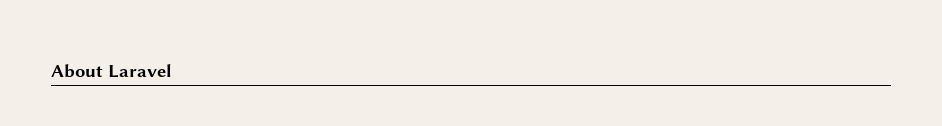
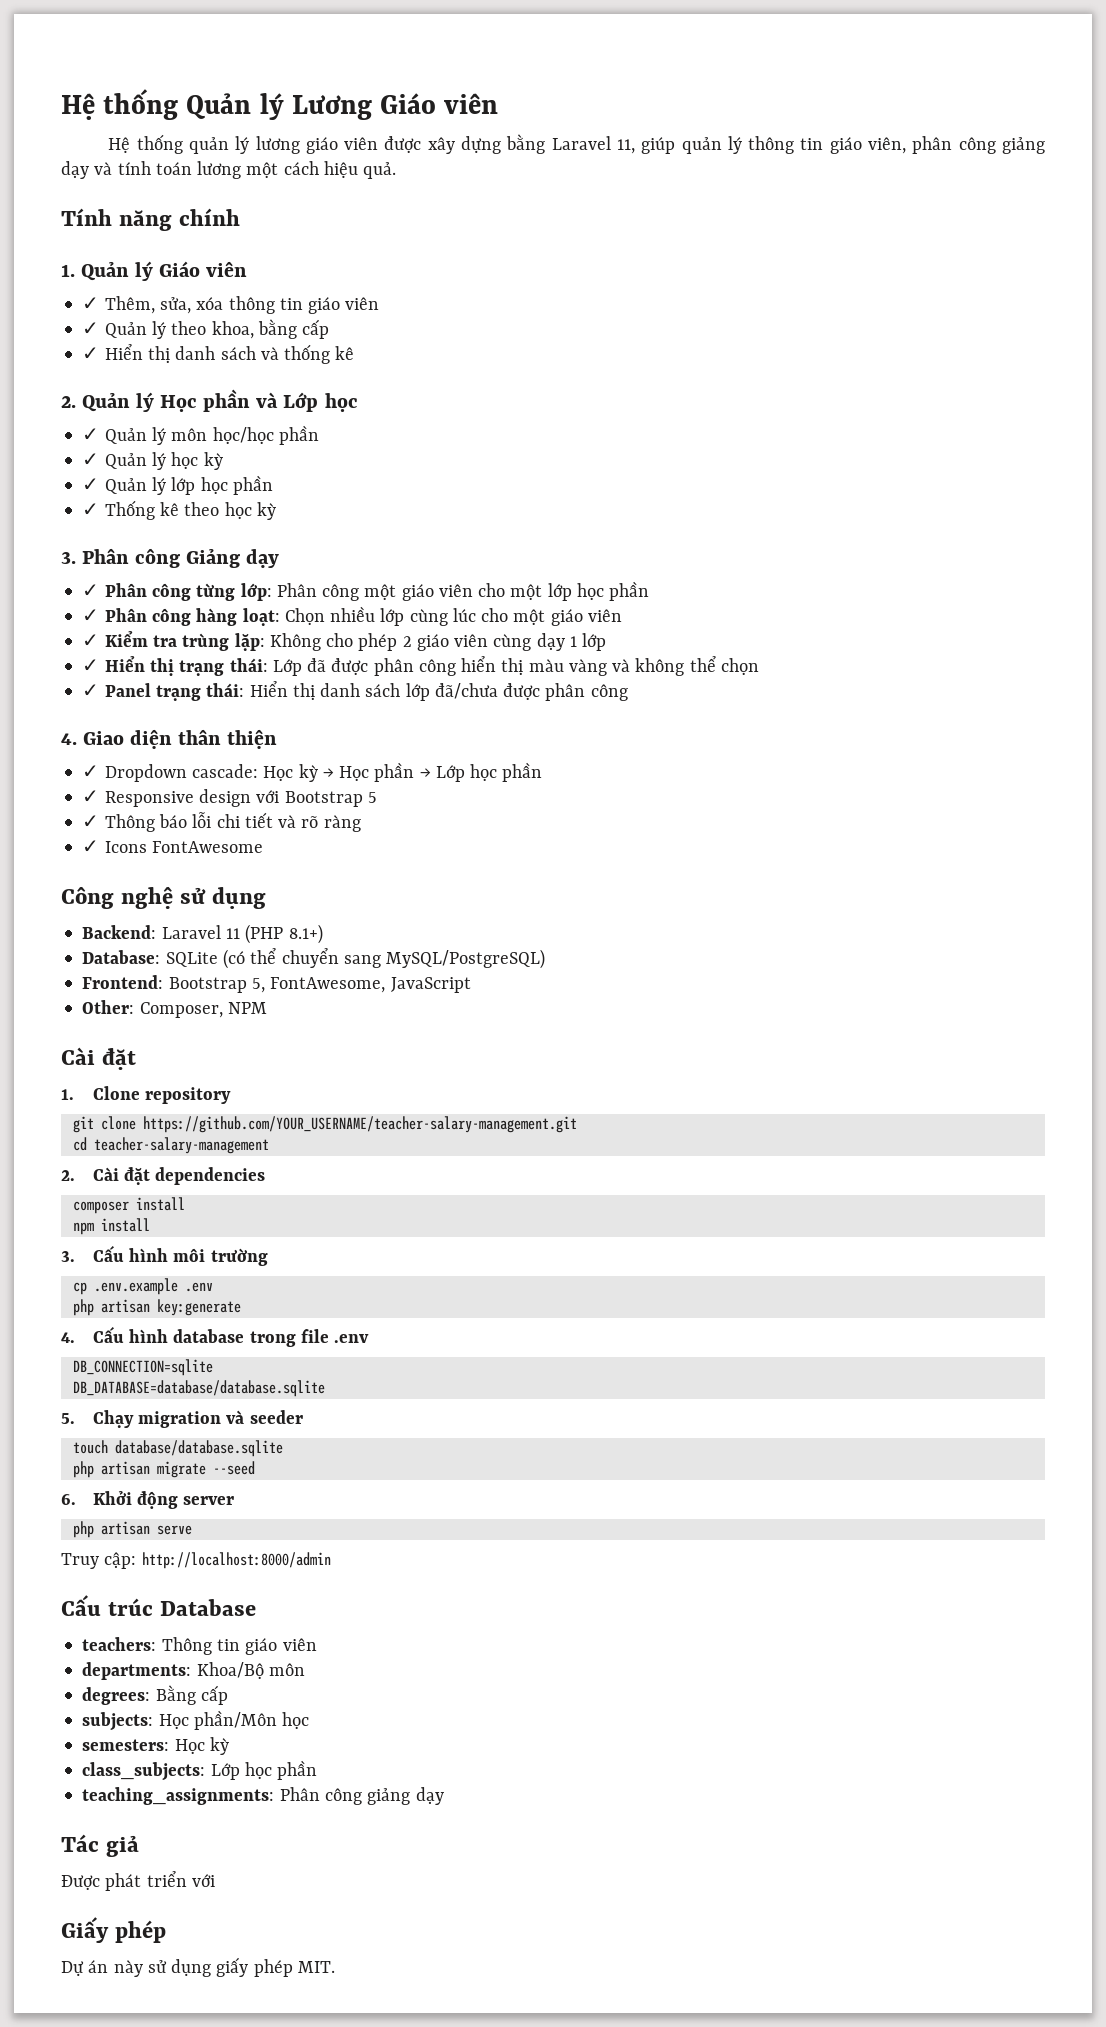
[51,64,172,78] About Laravel -> [61,89,499,120] [108,134,1045,154] [61,161,397,179] [61,208,241,231] [61,261,248,281] [82,296,380,314] [82,319,330,339] [82,344,355,364] [61,389,358,412] [82,425,319,445] [82,452,223,470] [82,475,273,495] [82,500,276,520] [61,548,280,568] [82,581,650,601] [82,606,622,626] [82,631,607,651] [82,656,759,676] [82,681,628,701] [61,729,278,749] [82,762,543,782] [82,789,377,807] [82,812,361,832] [82,840,263,853] [61,886,267,909] [82,924,323,944] [82,948,546,969] [82,975,471,993] [82,1000,267,1018] [61,1047,137,1070] [61,1086,232,1104] [72,1116,577,1133] [72,1137,269,1154] [61,1167,266,1185] [72,1197,185,1214] [72,1218,150,1235] [61,1246,268,1266] [72,1278,213,1295] [72,1299,241,1316] [61,1327,370,1347] [72,1359,213,1376] [72,1380,325,1397] [61,1410,303,1428] [72,1440,283,1457] [72,1461,255,1478] [61,1491,235,1509] [72,1521,192,1538] [61,1552,331,1569] [61,1595,257,1616] [82,1637,317,1655] [82,1662,305,1680] [82,1685,228,1705] [82,1710,310,1731] [82,1737,229,1755] [82,1760,318,1781] [82,1787,444,1805] [61,1834,140,1857] [61,1871,215,1891] [61,1917,167,1943] [61,1957,335,1977] Hệ thống Quản lý Lương Giáo viên // Hệ thống quản lý lương giáo viên được xây dựng bằng Laravel 11, giúp quản lý thông tin giáo viên, phân công giảng dạy và tính toán lương một cách hiệu quả. // Tính năng chính // 1. Quản lý Giáo viên // ✓ Thêm, sửa, xóa thông tin giáo viên // ✓ Quản lý theo khoa, bằng cấp // ✓ Hiển thị danh sách và thống kê // 2. Quản lý Học phần và Lớp học // ✓ Quản lý môn học/học phần // ✓ Quản lý học kỳ // ✓ Quản lý lớp học phần // ✓ Thống kê theo học kỳ // 3. Phân công Giảng dạy // ✓ Phân công từng lớp: Phân công một giáo viên cho một lớp học phần // ✓ Phân công hàng loạt: Chọn nhiều lớp cùng lúc cho một giáo viên // ✓ Kiểm tra trùng lặp: Không cho phép 2 giáo viên cùng dạy 1 lớp // ✓ Hiển thị trạng thái: Lớp đã được phân công hiển thị màu vàng và không thể chọn // ✓ Panel trạng thái: Hiển thị danh sách lớp đã/chưa được phân công // 4. Giao diện thân thiện // ✓ Dropdown cascade: Học kỳ → Học phần → Lớp học phần // ✓ Responsive design với Bootstrap 5 // ✓ Thông báo lỗi chi tiết và rõ ràng // ✓ Icons FontAwesome // Công nghệ sử dụng // Backend: Laravel 11 (PHP 8.1+) // Database: SQLite (có thể chuyển sang MySQL/PostgreSQL) // Frontend: Bootstrap 5, FontAwesome, JavaScript // Other: Composer, NPM // Cài đặt // 1. Clone repository // git clone https://github.com/YOUR_USERNAME/teacher-salary-management.git // cd teacher-salary-management // 2. Cài đặt dependencies // composer install // npm install // 3. Cấu hình môi trường // cp .env.example .env // php artisan key:generate // 4. Cấu hình database trong file .env // DB_CONNECTION=sqlite // DB_DATABASE=database/database.sqlite // 5. Chạy migration và seeder // touch database/database.sqlite // php artisan migrate --seed // 6. Khởi động server // php artisan serve // Truy cập: http://localhost:8000/admin // Cấu trúc Database // teachers: Thông tin giáo viên // departments: Khoa/Bộ môn // degrees: Bằng cấp // subjects: Học phần/Môn học // semesters: Học kỳ // class_subjects: Lớp học phần // teaching_assignments: Phân công giảng dạy // Tác giả // Được phát triển với // Giấy phép // Dự án này sử dụng giấy phép MIT.

